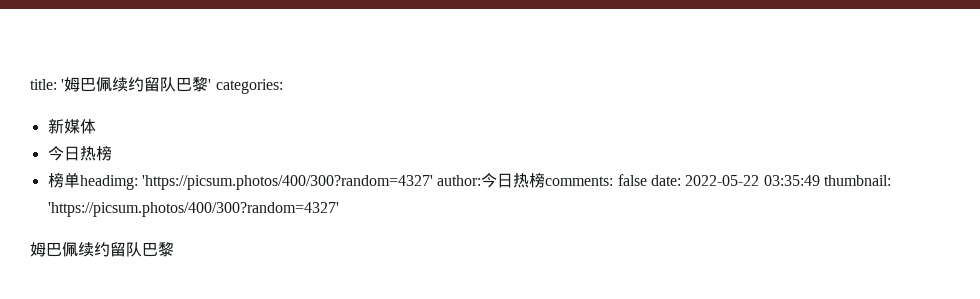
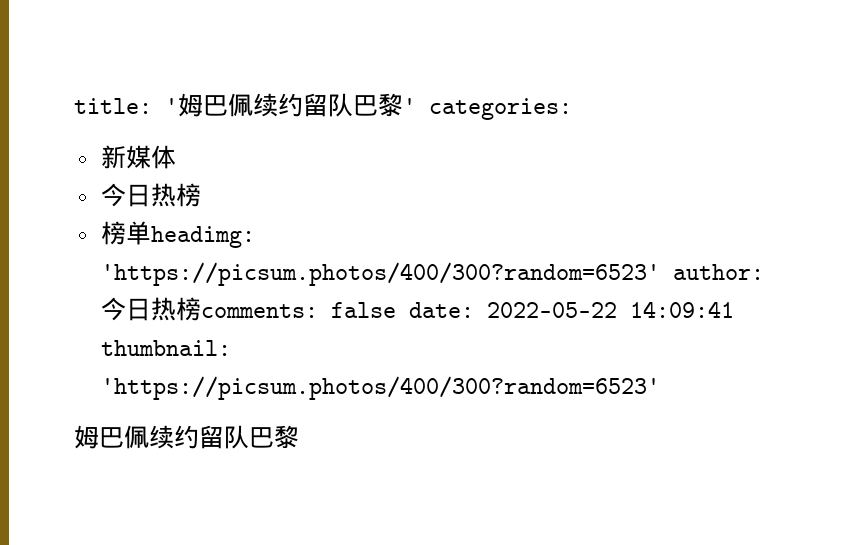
[141,175,433,190] 'https://picsum.photos/400/300?random=4327' -> [100,262,660,286] 'https://picsum.photos/400/300?random=6523'
[763,175,891,186] [47,202,339,217] 03:35:49 thumbnail: 'https://picsum.photos/400/300?random=4327' -> [629,301,734,318] [100,340,231,356] [100,376,660,400] 14:09:41 thumbnail: 'https://picsum.photos/400/300?random=6523'

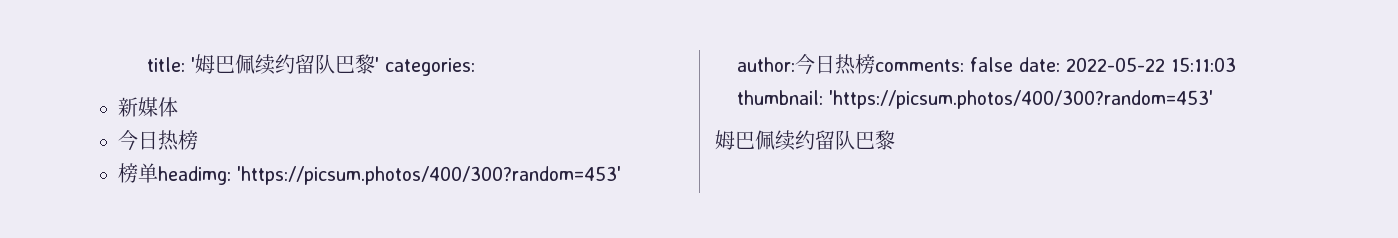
[100,262,660,286] 'https://picsum.photos/400/300?random=6523' -> [237,166,621,185] 'https://picsum.photos/400/300?random=453'
[629,301,734,318] [100,340,231,356] [100,376,660,400] 14:09:41 thumbnail: 'https://picsum.photos/400/300?random=6523' -> [1171,57,1236,72] [737,90,1213,109] 15:11:03 thumbnail: 'https://picsum.photos/400/300?random=453'

